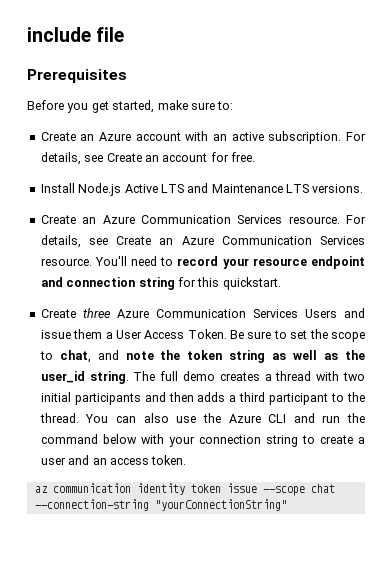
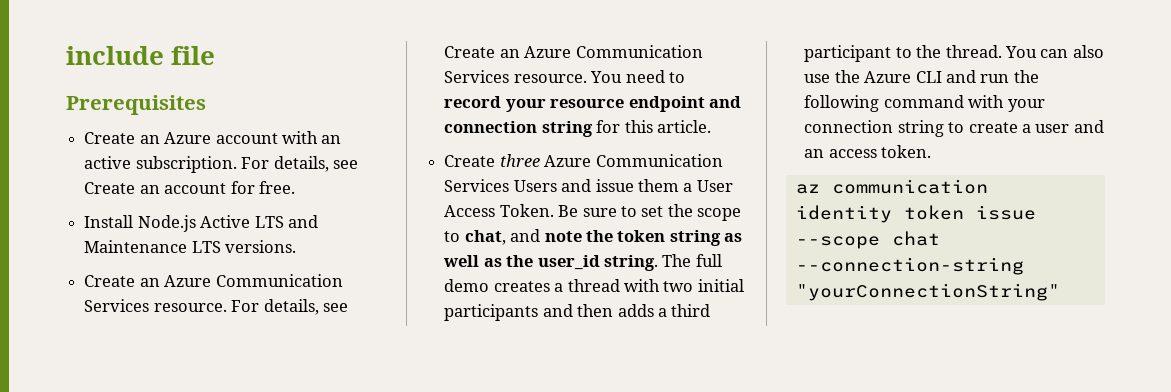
[27,100,234,113] // Before you get started, make sure to: -> (206, 105) none
[94,256,127,266] You'll -> [590,71,623,83] You
[222,277,281,290] quickstart. -> [656,120,711,133] article.
[40,434,137,444] command below -> [804,95,964,112] following command

